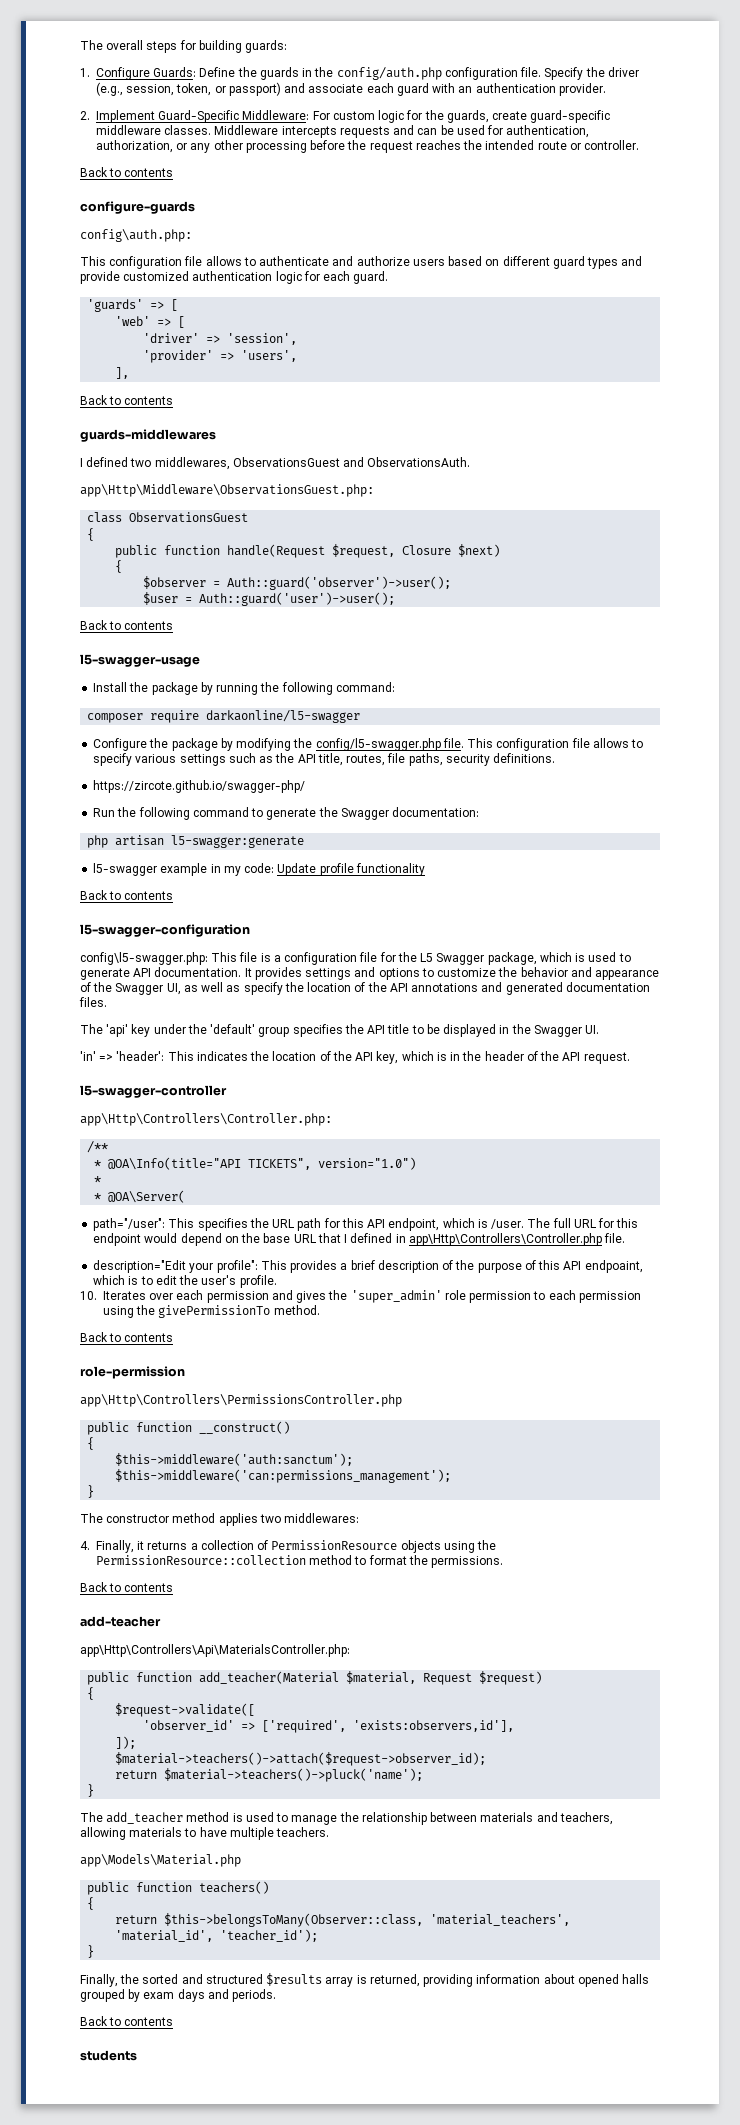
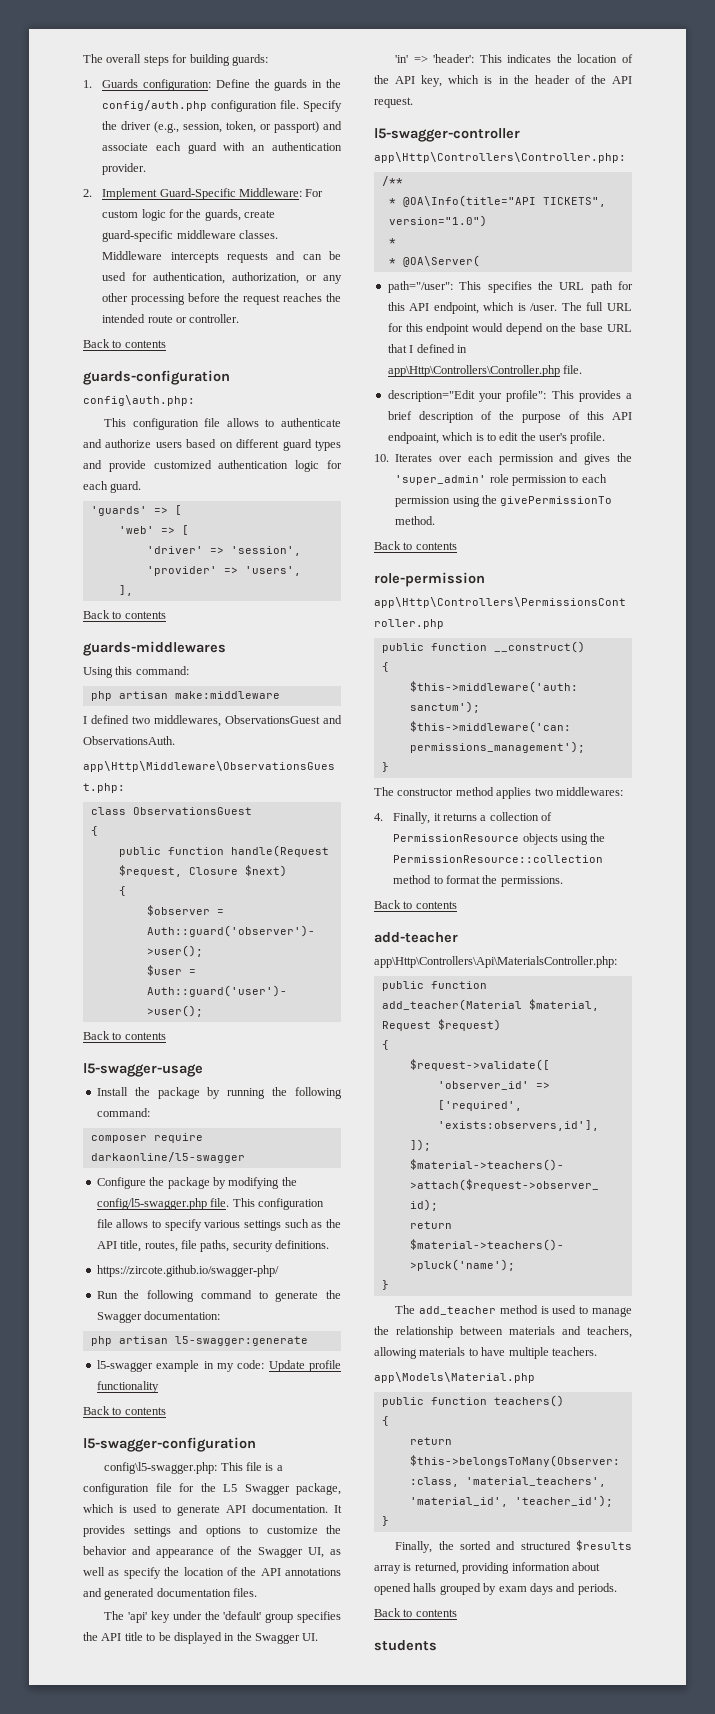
[96,67,197,80] Configure Guards: -> [102,79,211,91] Guards configuration:
[80,201,195,214] configure-guards -> [83,370,230,385] guards-configuration
(216, 435) none -> [83,666,189,678] [90,691,280,701] // Using this command: // php artisan make:middleware

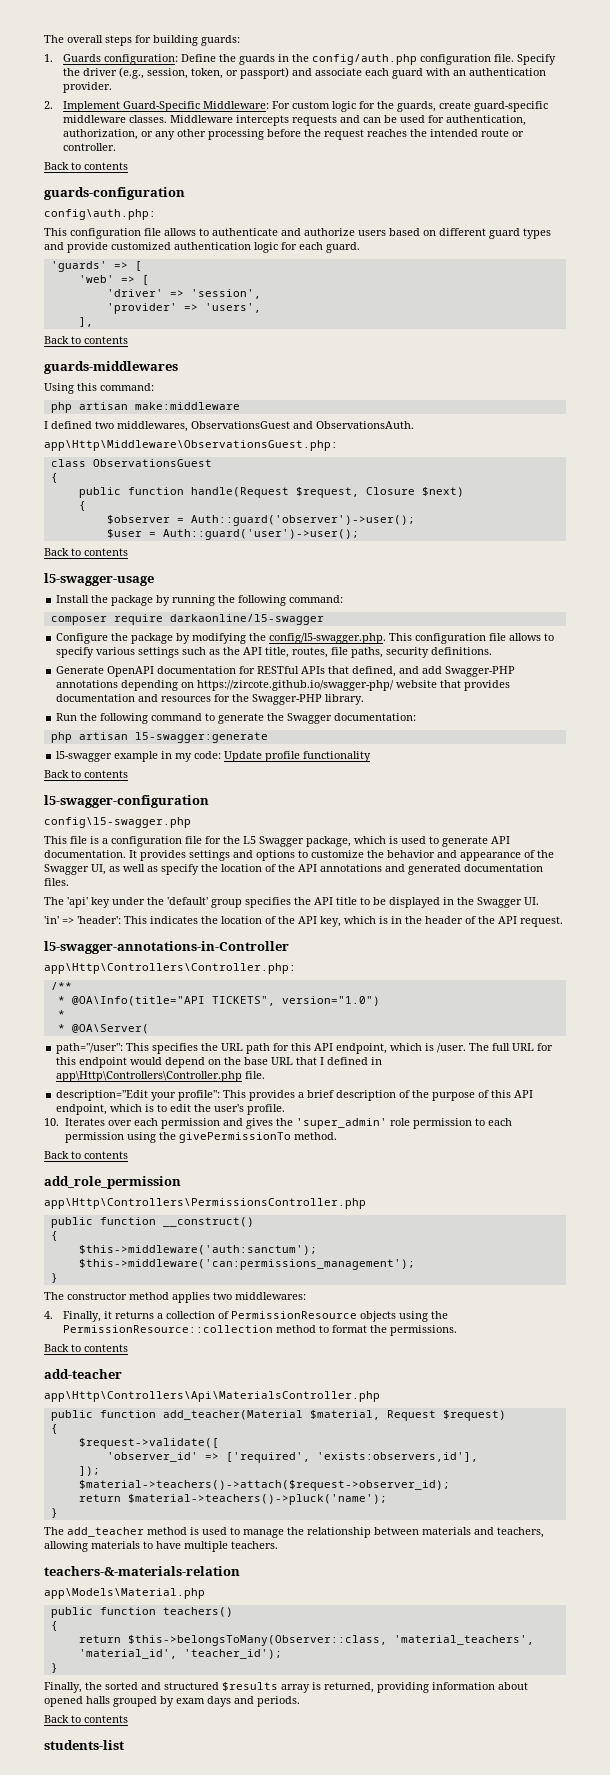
[96,1198,230,1210] config/l5-swagger.php file. -> [269,633,387,644] config/l5-swagger.php.
[96,1265,279,1277] https://zircote.github.io/swagger-php/ -> [56,666,516,677] [56,680,511,691] [56,694,365,705] Generate OpenAPI documentation for RESTful APIs that defined, and add Swagger-PHP annotations depending on https://zircote.github.io/swagger-php/ website that provides documentation and resources for the Swagger-PHP library.
[104,1462,218,1474] config\l5-swagger.php: -> [44,817,191,828] config\l5-swagger.php //
[374,128,520,142] l5-swagger-controller -> [44,941,289,954] l5-swagger-annotations-in-Controller
[387,432,439,444] endpoaint, -> [56,1104,108,1115] endpoint,
[374,572,485,587] role-permission -> [44,1176,181,1189] add_role_permission
[374,956,617,968] app\Http\Controllers\Api\MaterialsController.php: -> [44,1391,380,1402] app\Http\Controllers\Api\MaterialsController.php
(597, 1351) none -> [44,1566,240,1576] // teachers-&-materials-relation
[374,1640,437,1651] students -> [44,1740,124,1750] students-list

